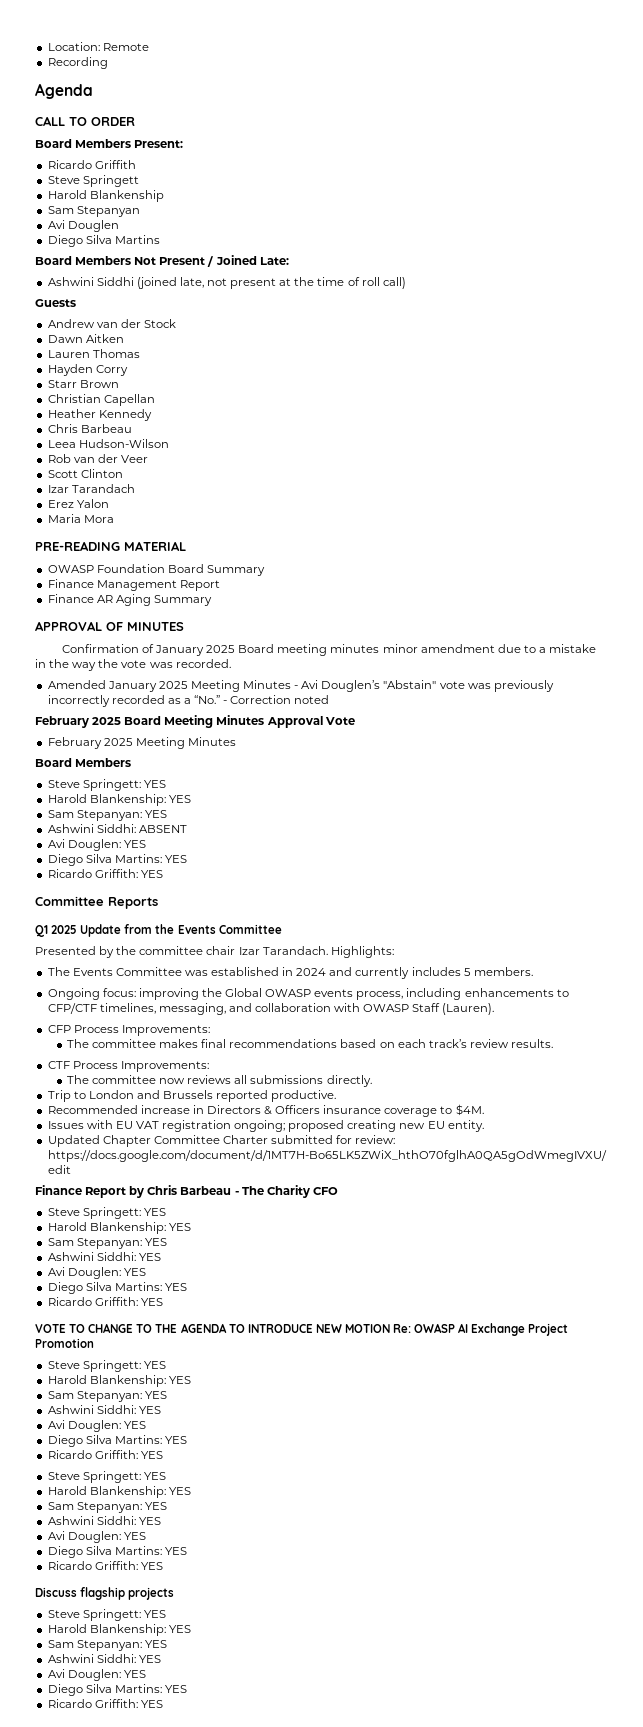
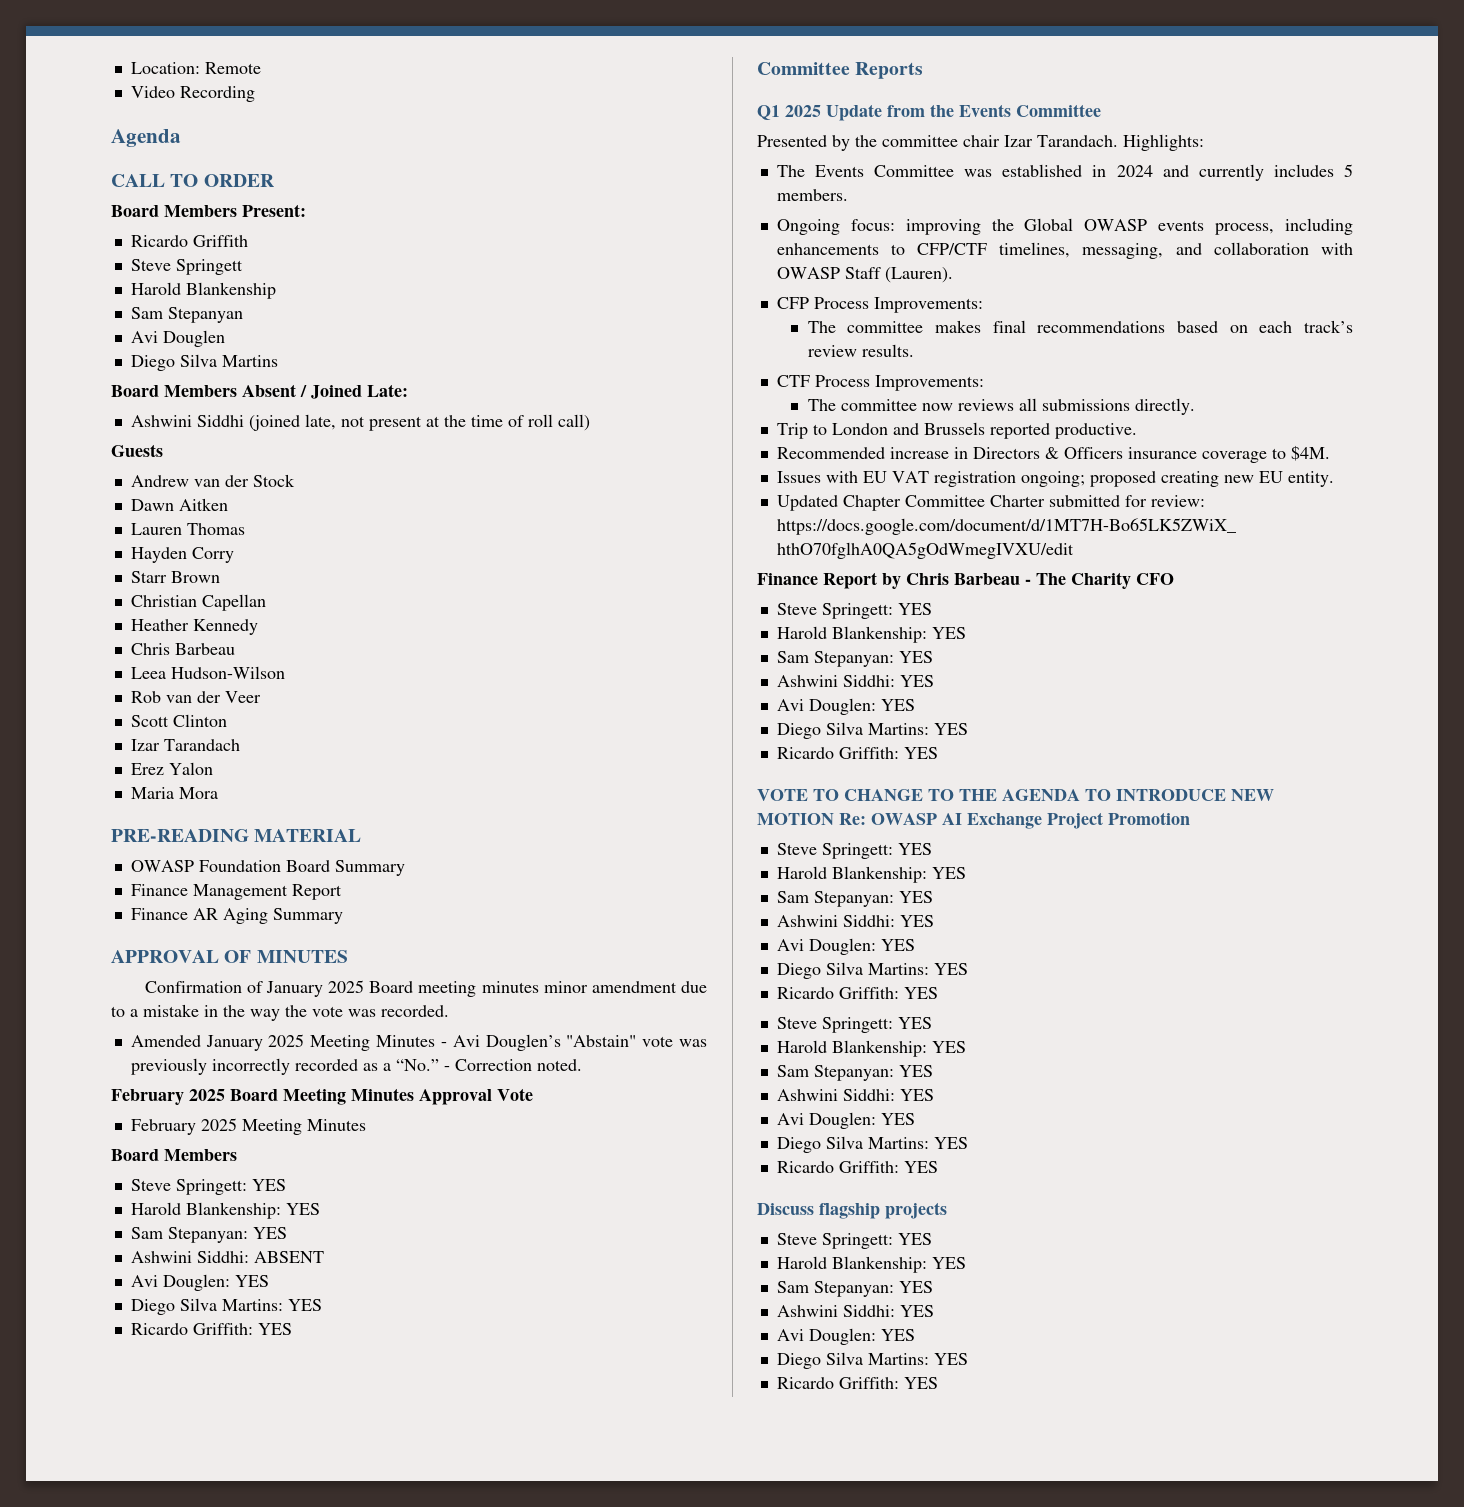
(149, 47) none -> [130,86,175,98] Video
[134,257,206,265] Not Present -> [242,384,296,397] Absent
[294,695,330,704] noted -> [536,1059,582,1071] noted.

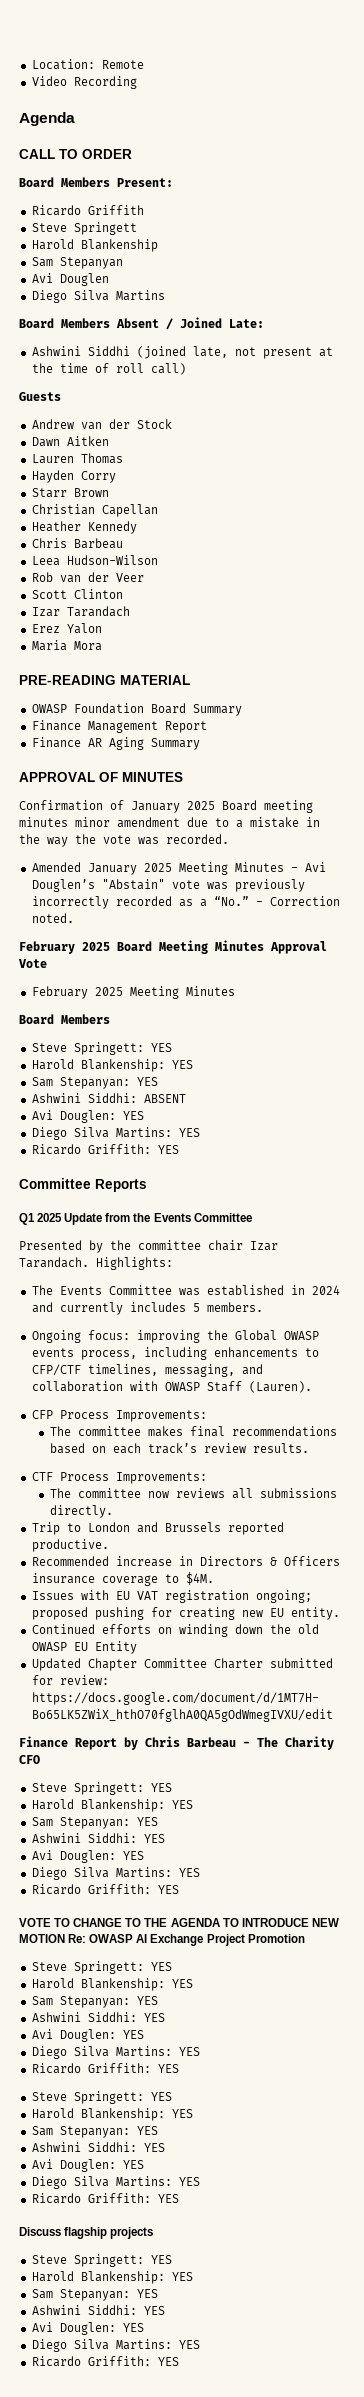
(1156, 479) none -> [94,1607,172,1620] pushing for
(1334, 479) none -> [31,1624,319,1637] [31,1641,137,1654] // Continued efforts on winding down the old OWASP EU Entity

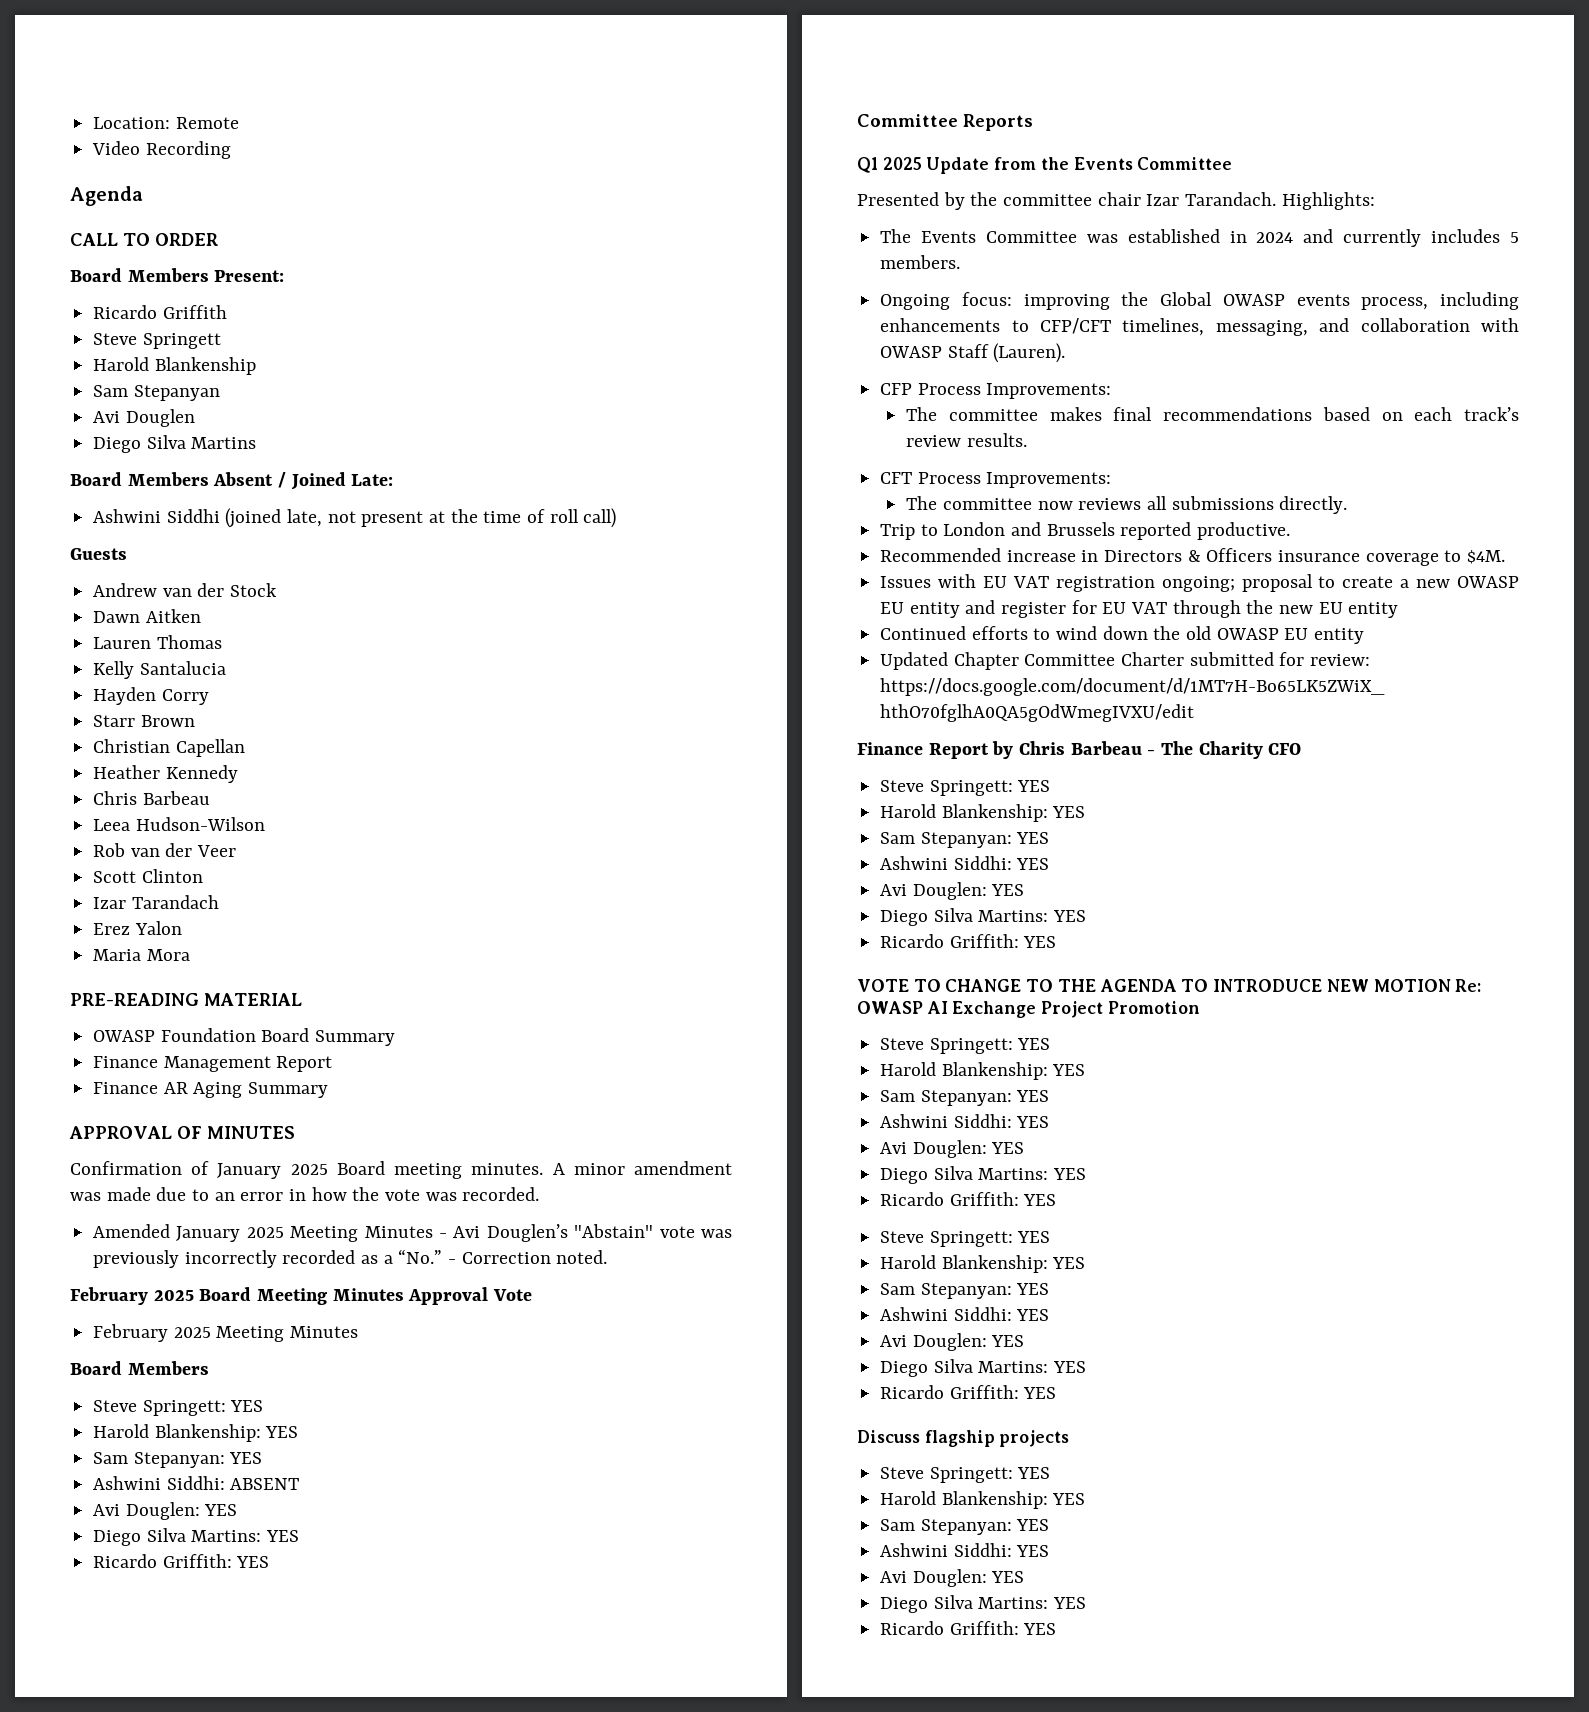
(123, 458) none -> [93,661,226,679] // Kelly Santalucia
[19,817,320,828] [19,834,68,847] minutes minor amendment due to a mistake in the way -> [471,1161,732,1175] [70,1187,347,1201] minutes. A minor amendment was made due to an error in how
[31,1364,81,1376] CFP/CTF -> [1039,318,1111,334] CFP/CFT
[31,1472,53,1481] CTF -> [880,472,913,484] CFT
[31,1607,235,1620] proposed pushing for creating -> [1241,574,1519,592] [880,600,1274,618] proposal to create a new OWASP EU entity and register for EU VAT through the
[290,1607,340,1620] entity. -> [1348,602,1399,618] entity
[157,1624,228,1637] on winding -> [1033,626,1098,640] to wind
[94,1641,137,1654] Entity -> [1314,628,1365,644] entity

